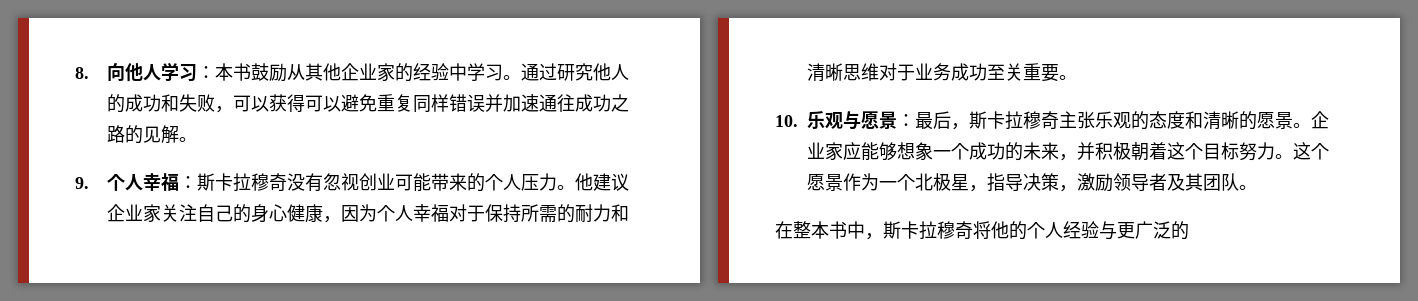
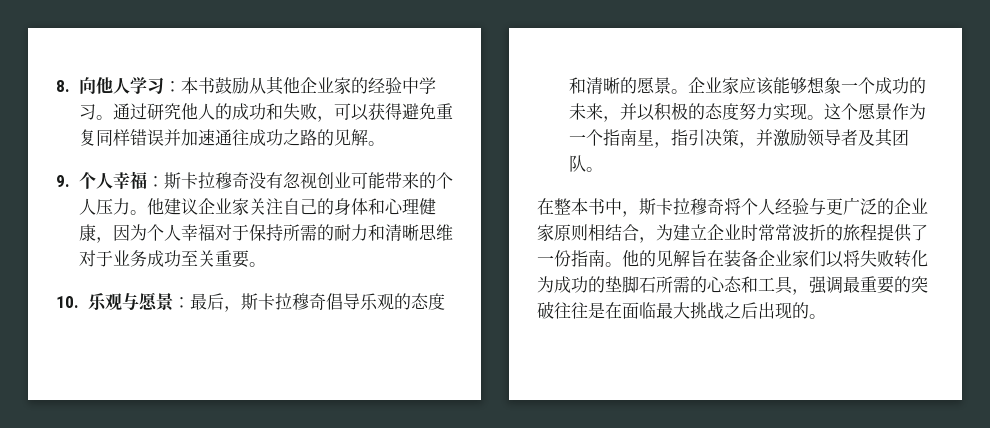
[304,95,341,112] 可以 -> (402, 111) none
[268,204,287,222] 心 -> [350,198,419,215] 体和心理
[1059,111,1095,129] 主张 -> [325,293,360,310] 倡导
(861, 151) none -> [755,77,774,95] 该
[1095,142,1275,161] 积极朝着这个目标努力 -> [636,102,807,121] 以积极的态度努力实现
[915,173,1077,192] 北极星，指导决策， -> [602,129,773,148] 指南星，指引决策，并
[991,221,1027,240] 他的 -> (741, 206) none
(1189, 230) none -> [894,198,928,214] [537,224,928,243] [537,250,928,268] [537,276,928,295] [537,301,826,320] 企业家原则相结合，为建立企业时常常波折的旅程提供了一份指南。他的见解旨在装备企业家们以将失败转化为成功的垫脚石所需的心态和工具，强调最重要的突破往往是在面临最大挑战之后出现的。

